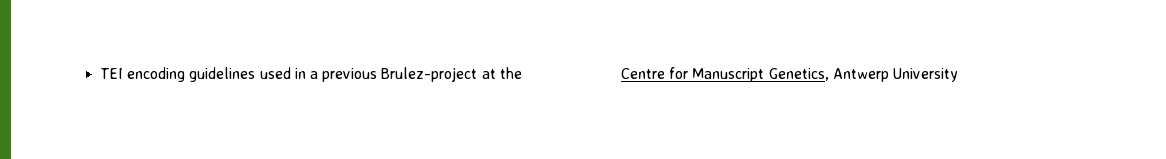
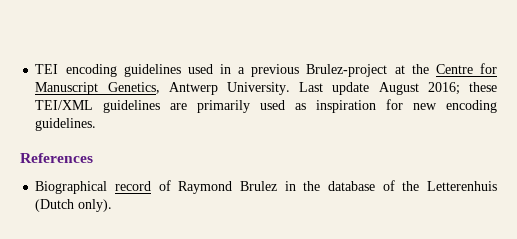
[892,68,958,82] University -> [227,82,497,95] [35,99,498,113] [35,118,97,131] [20,153,93,163] [35,180,498,194] [35,199,113,212] University. Last update August 2016; these TEI/XML guidelines are primarily used as inspiration for new encoding guidelines. // References // Biographical record of Raymond Brulez in the database of the Letterenhuis (Dutch only).

